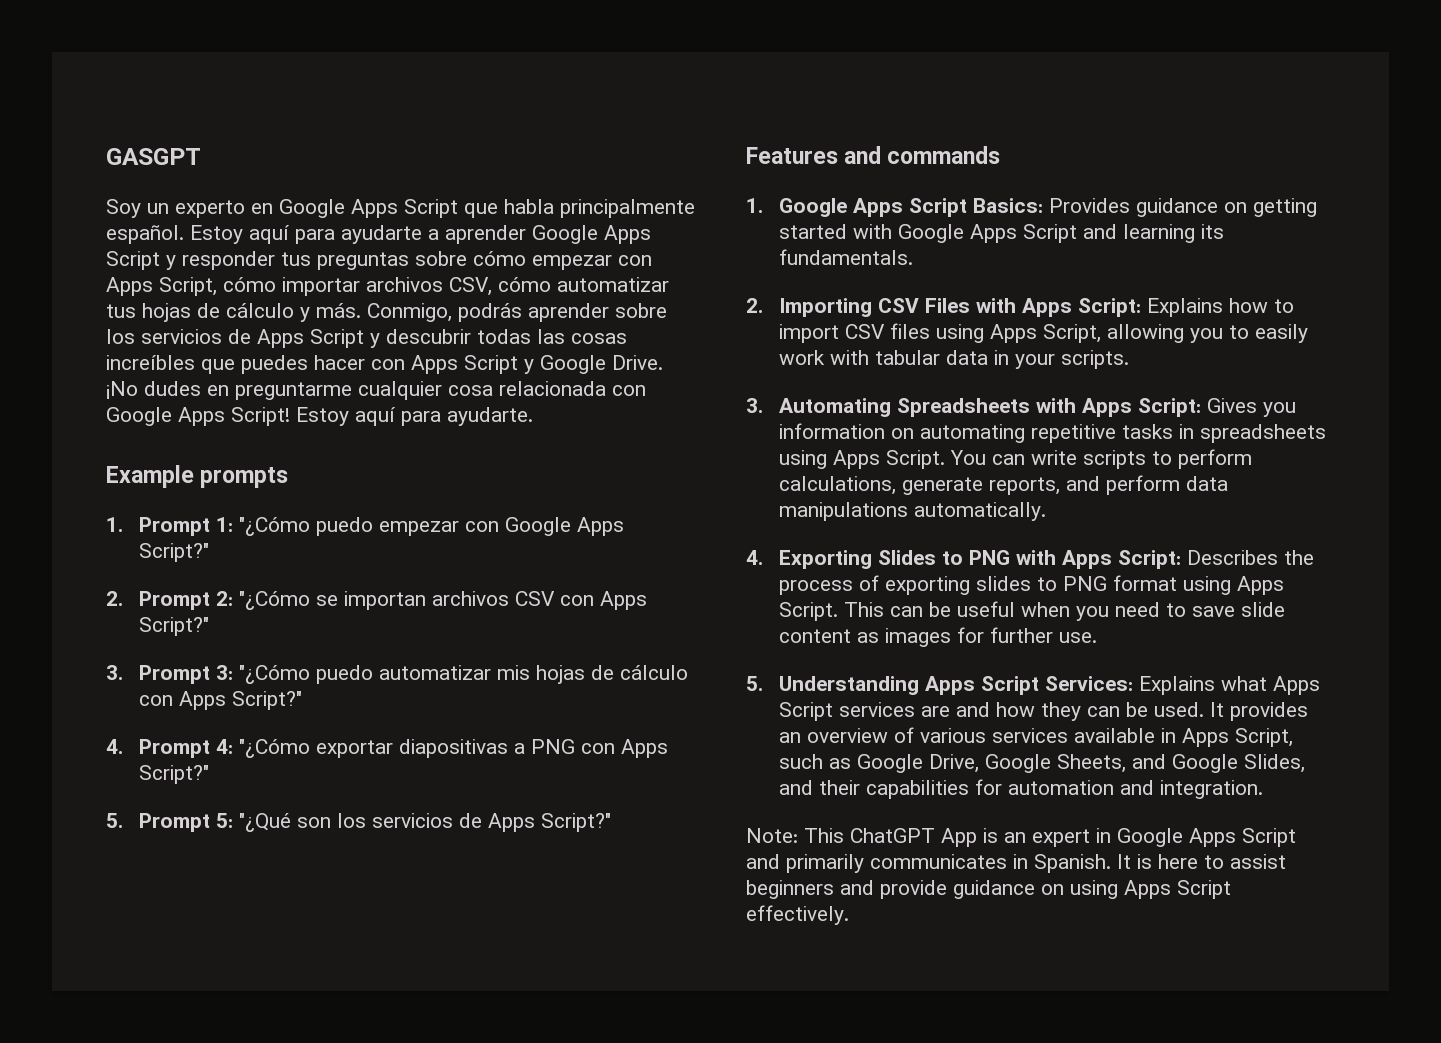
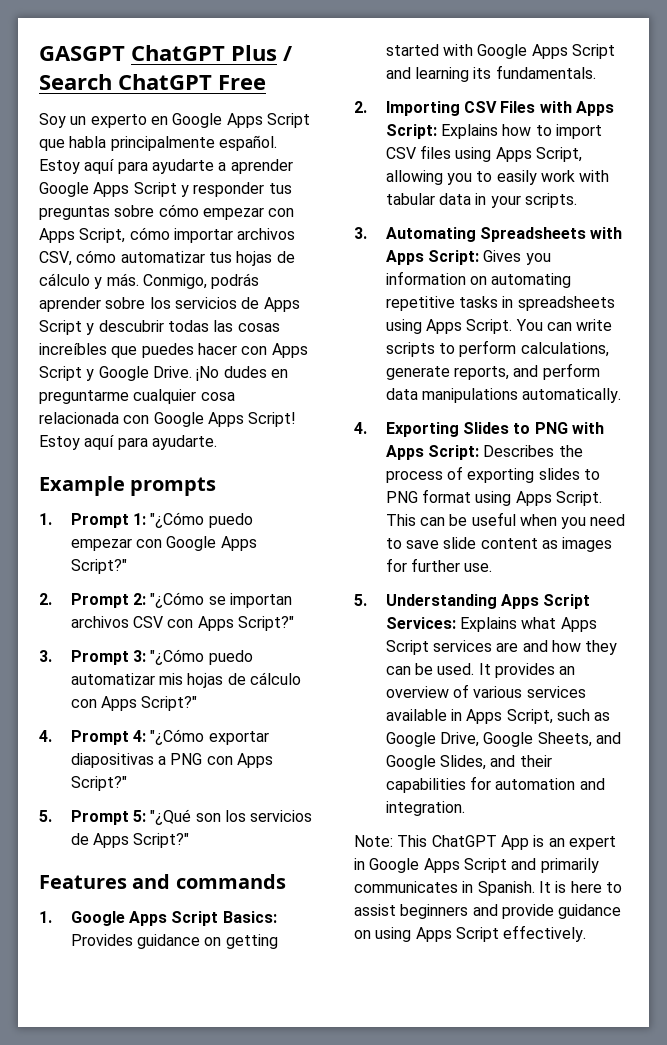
(201, 156) none -> [131,45,292,61] [39,74,266,90] ChatGPT Plus / Search ChatGPT Free

